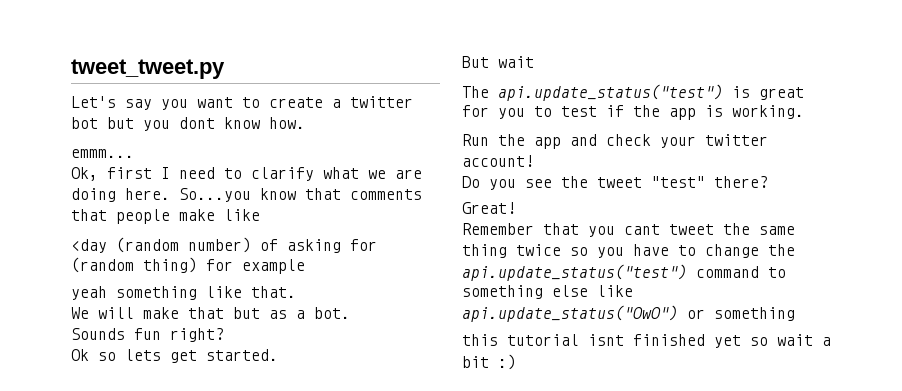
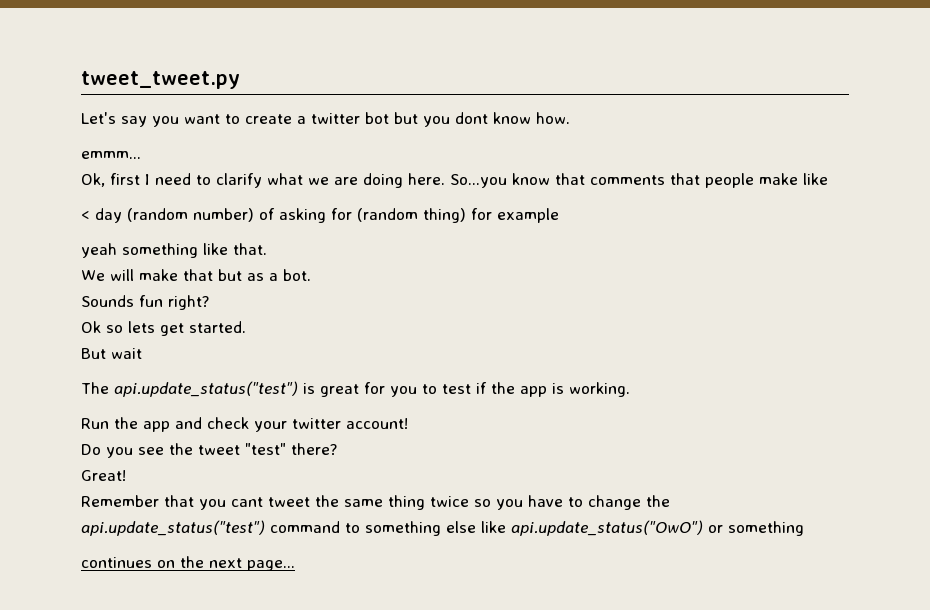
[71,239,107,253] <day -> [81,208,122,223] < day
[462,334,831,348] [462,354,516,370] this tutorial isnt finished yet so wait a bit :) -> [81,556,295,571] continues on the next page...

